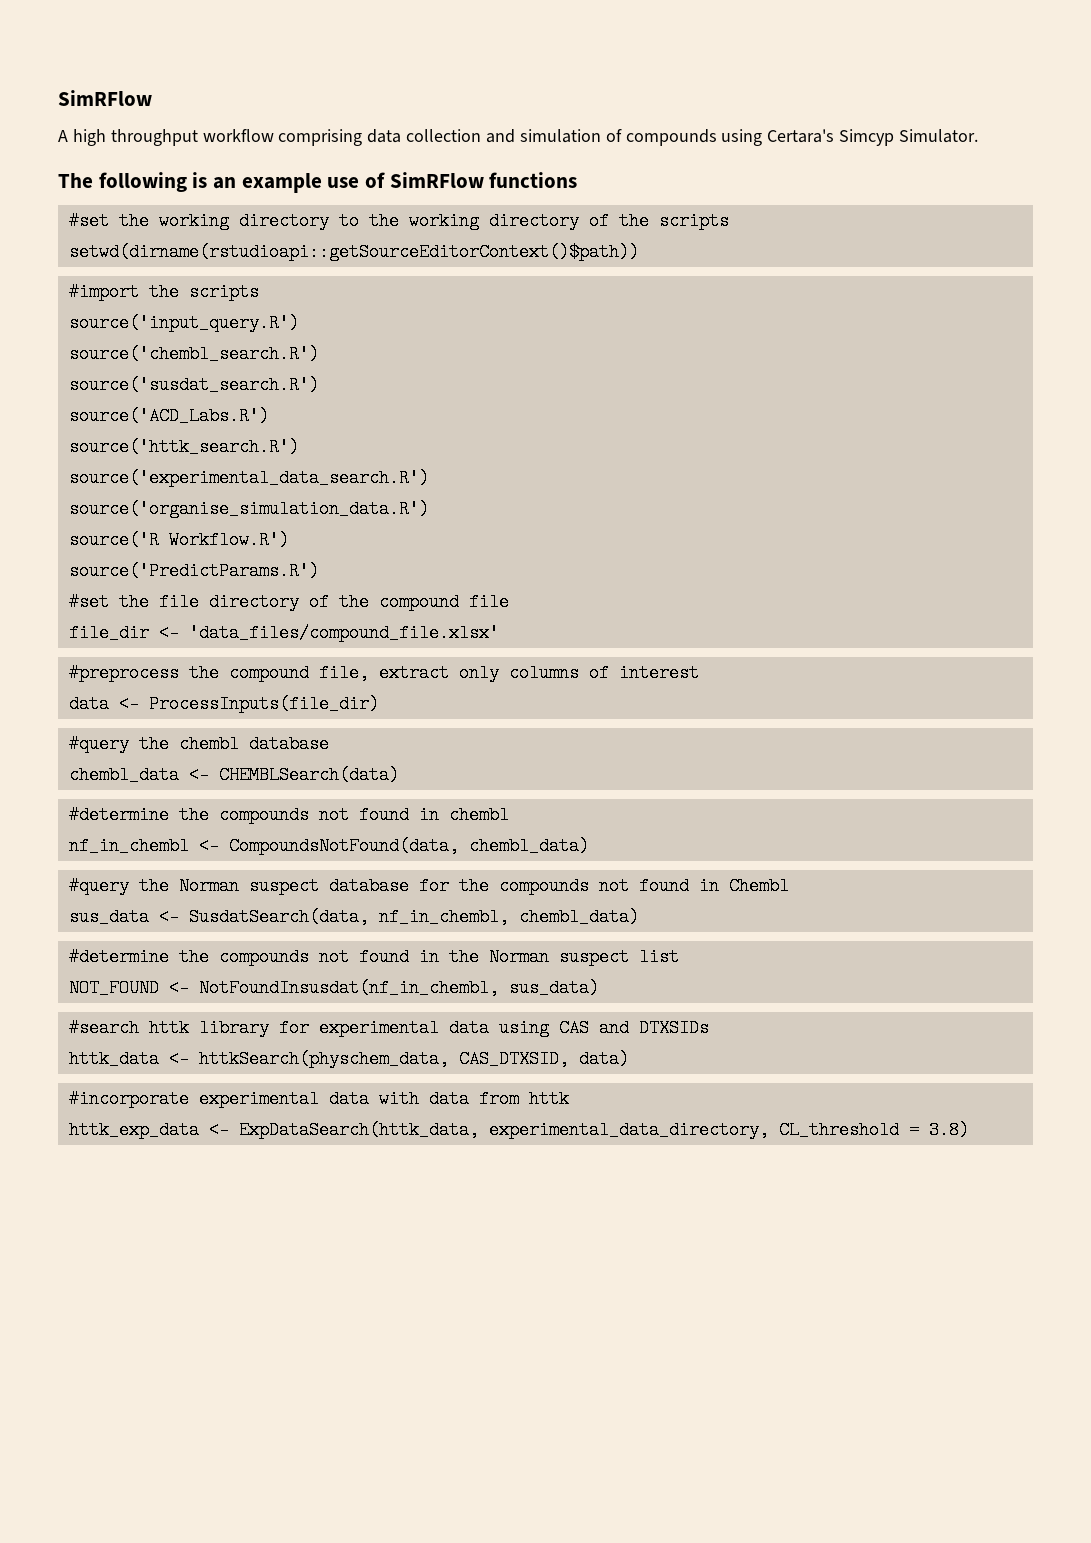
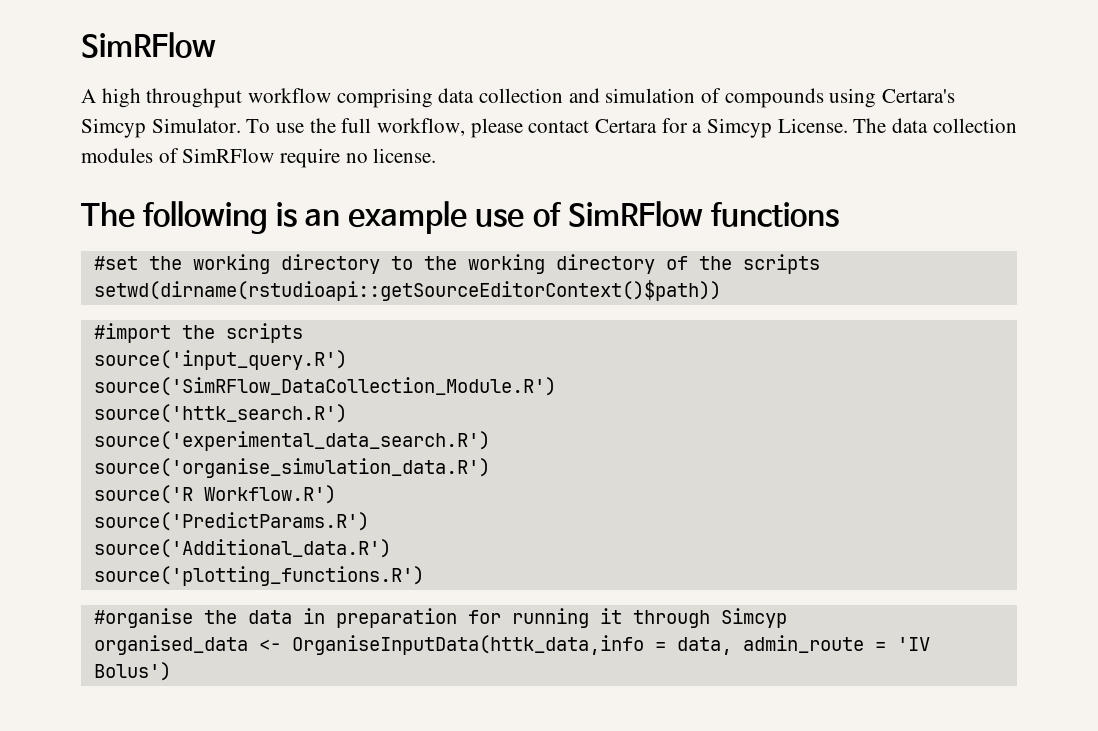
(979, 136) none -> [246,118,1017,138] [81,148,437,168] To use the full workflow, please contact Certara for a Simcyp License. The data collection modules of SimRFlow require no license.
[68,345,319,363] [68,376,319,394] [68,407,269,425] source('chembl_search.R') // source('susdat_search.R') // source('ACD_Labs.R') -> [93,377,556,396] source('SimRFlow_DataCollection_Module.R')
[68,593,509,611] [68,624,499,642] [68,664,699,682] [68,695,379,713] [68,735,329,753] [68,766,399,784] [68,806,509,824] [68,837,589,855] [68,877,789,895] [68,908,639,926] [68,948,679,966] [68,979,599,997] [68,1019,709,1037] [68,1050,629,1068] [68,1090,569,1108] [68,1121,969,1139] #set the file directory of the compound file // file_dir <- 'data_files/compound_file.xlsx' // #preprocess the compound file, extract only columns of interest // data <- ProcessInputs(file_dir) // #query the chembl database // chembl_data <- CHEMBLSearch(data) // #determine the compounds not found in chembl // nf_in_chembl <- CompoundsNotFound(data, chembl_data) // #query the Norman suspect database for the compounds not found in Chembl // sus_data <- SusdatSearch(data, nf_in_chembl, chembl_data) // #determine the compounds not found in the Norman suspect list // NOT_FOUND <- NotFoundInsusdat(nf_in_chembl, sus_data) // #search httk library for experimental data using CAS and DTXSIDs // httk_data <- httkSearch(physchem_data, CAS_DTXSID, data) // #incorporate experimental data with data from httk // httk_exp_data <- ExpDataSearch(httk_data, experimental_data_directory, CL_threshold = 3.8) -> [93,539,391,558] [93,566,424,586] [93,608,787,628] [93,635,930,655] [93,662,171,681] source('Additional_data.R') // source('plotting_functions.R') // #organise the data in preparation for running it through Simcyp // organised_data <- OrganiseInputData(httk_data,info = data, admin_route = 'IV Bolus')

